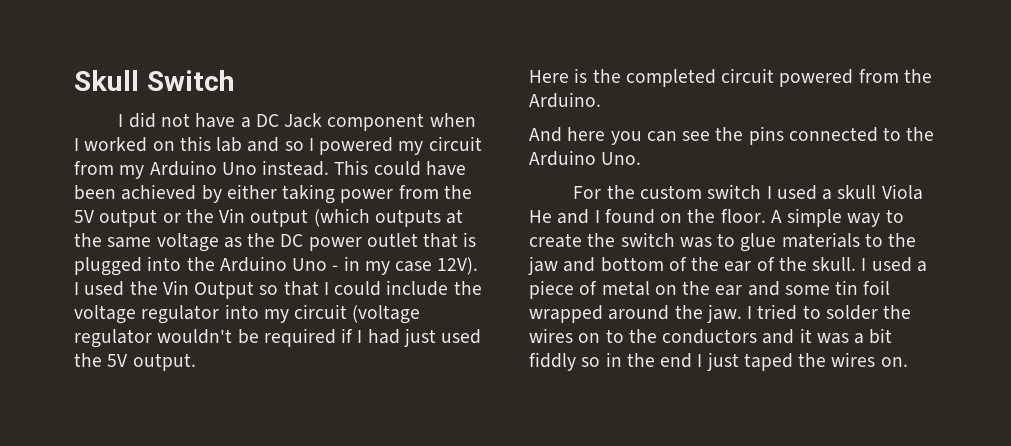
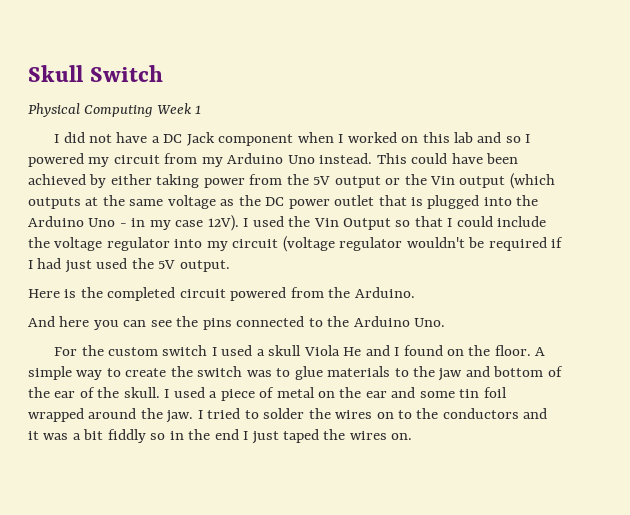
(235, 80) none -> [28,103,202,117] // Physical Computing Week 1

